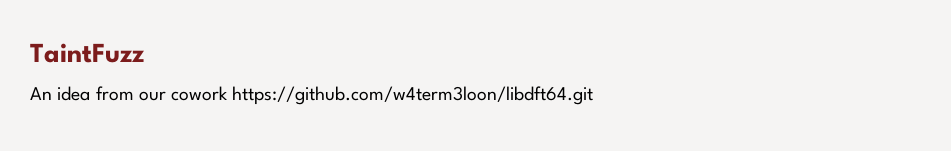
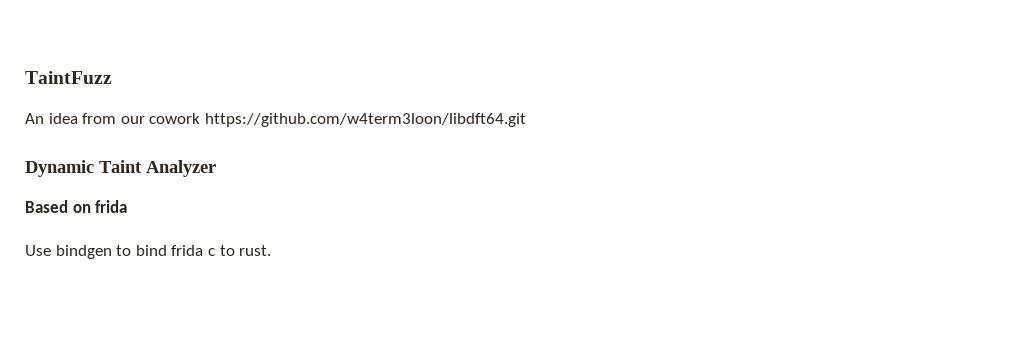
(594, 95) none -> [25,160,216,177] [25,200,128,213] [25,245,272,259] // Dynamic Taint Analyzer // Based on frida // Use bindgen to bind frida c to rust.

